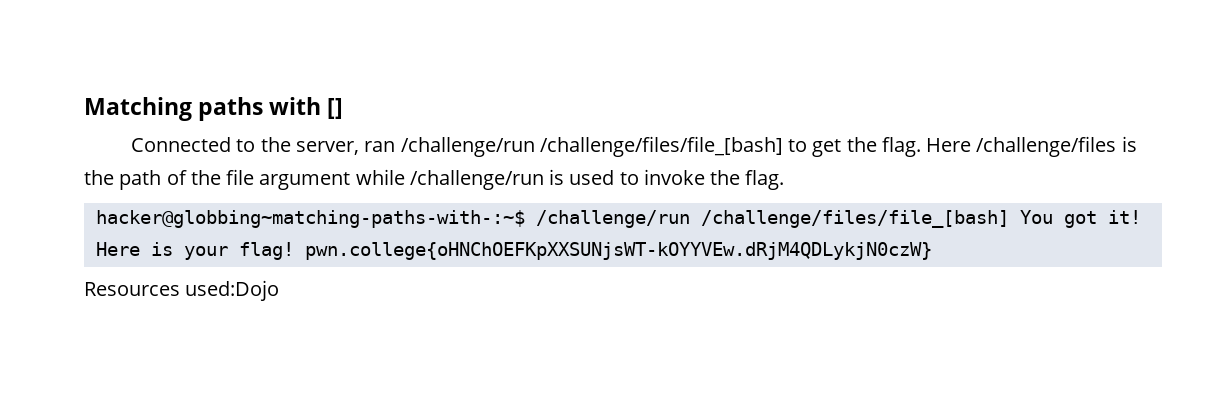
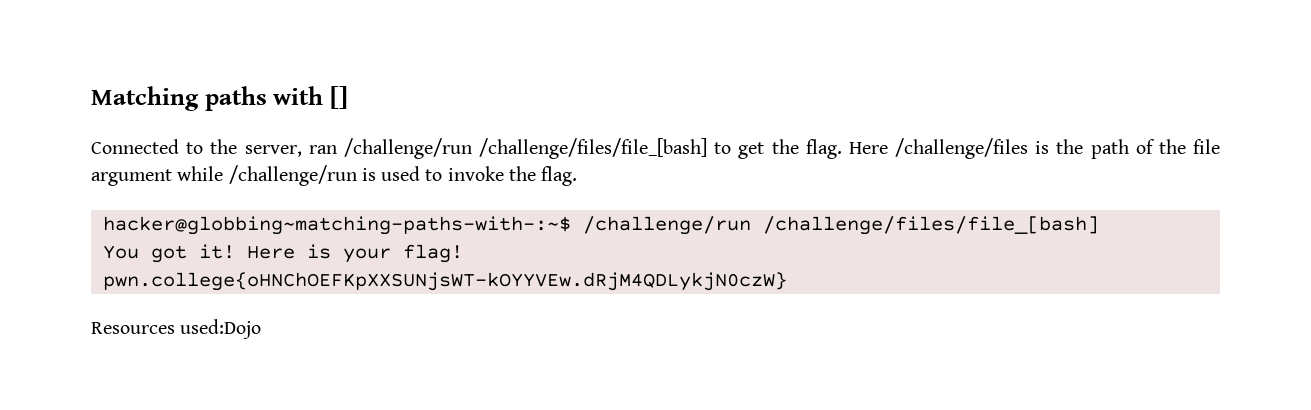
(1009, 219) none -> (1099, 225) //
(294, 251) none -> (463, 253) //

